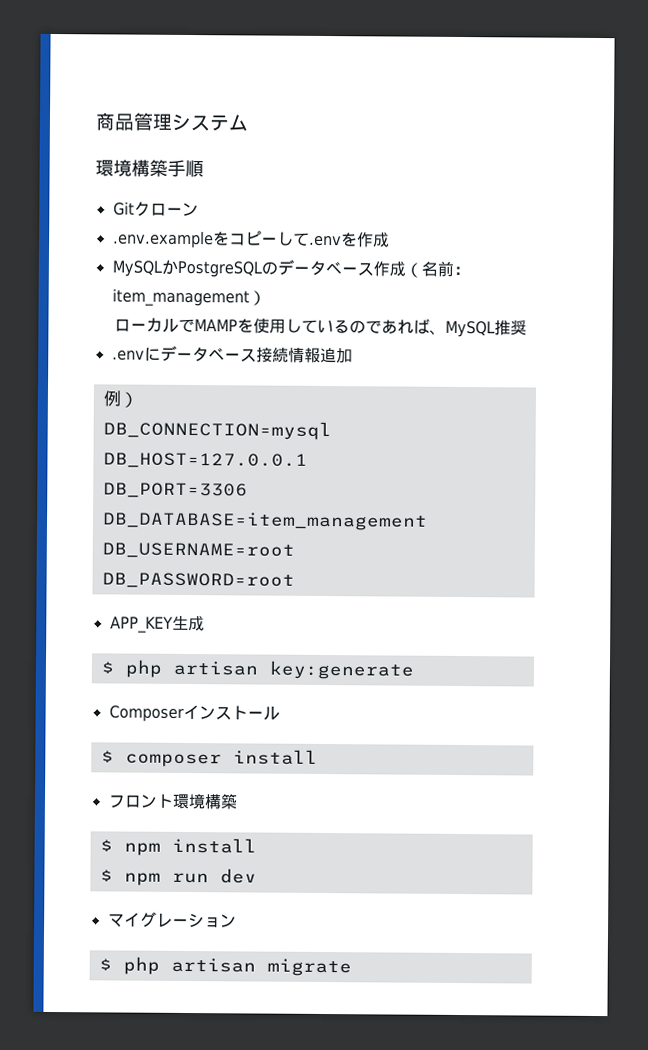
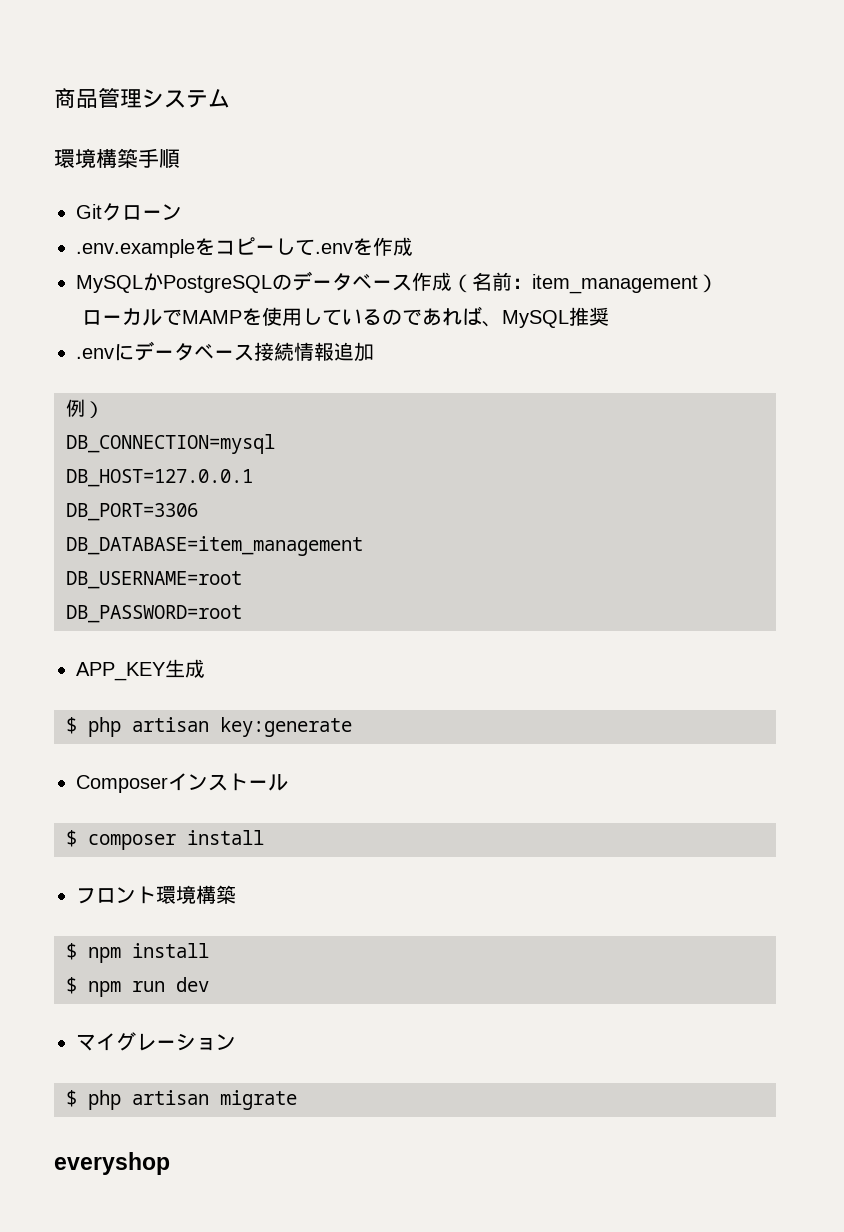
(352, 967) none -> [54,1152,170,1175] // everyshop

